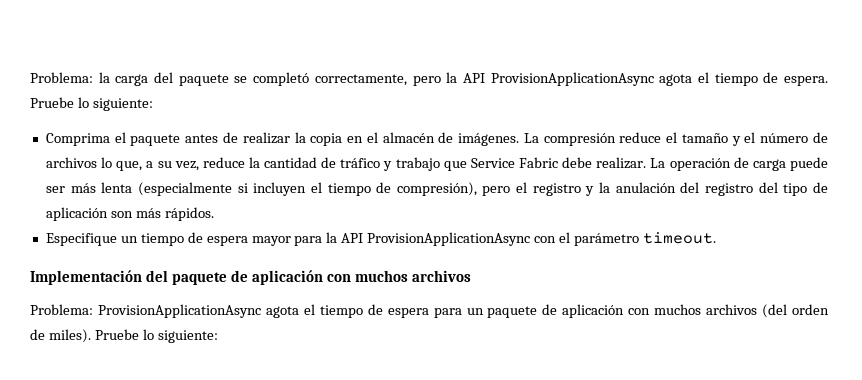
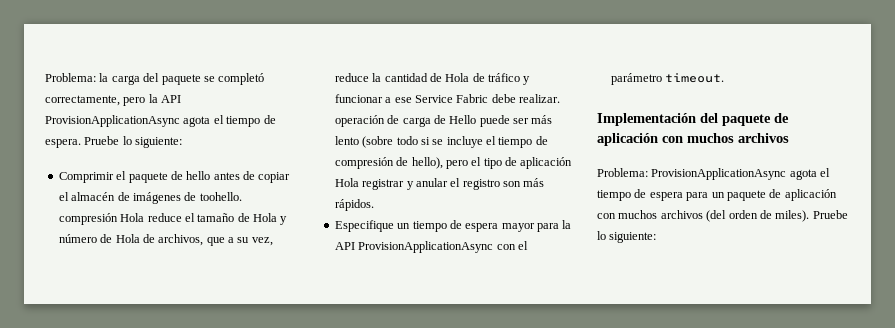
[45,133,110,146] Comprima -> [58,172,114,183] Comprimir
[185,132,829,146] [45,157,143,171] antes de realizar la copia en el almacén de imágenes. La compresión reduce el tamaño y el número de archivos lo que, -> [170,171,291,183] [58,192,242,204] [58,213,288,225] [58,234,225,246] de hello antes de copiar el almacén de imágenes de toohello. compresión Hola reduce el tamaño de Hola y número de Hola de archivos, que
[340,157,467,171] tráfico y trabajo que -> [445,73,531,85] [334,94,412,103] Hola de tráfico y funcionar a ese
[650,158,666,168] La -> (560, 98) none
(786, 165) none -> [433,115,477,124] de Hello
[101,182,829,196] [45,207,108,221] lenta (especialmente si incluyen el tiempo de compresión), pero el registro y la anulación del registro del tipo de aplicación -> [334,136,548,148] [334,157,573,169] [334,178,500,190] lento (sobre todo si se incluye el tiempo de compresión de hello), pero el tipo de aplicación Hola registrar y anular el registro

